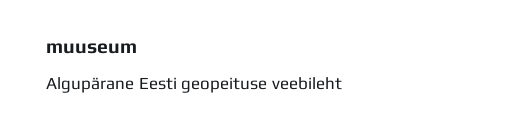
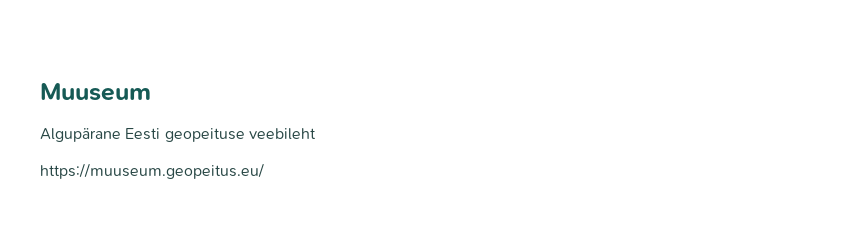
[46,43,137,54] muuseum -> [40,83,151,101] Muuseum
(342, 83) none -> [40,163,264,179] // https://muuseum.geopeitus.eu/

